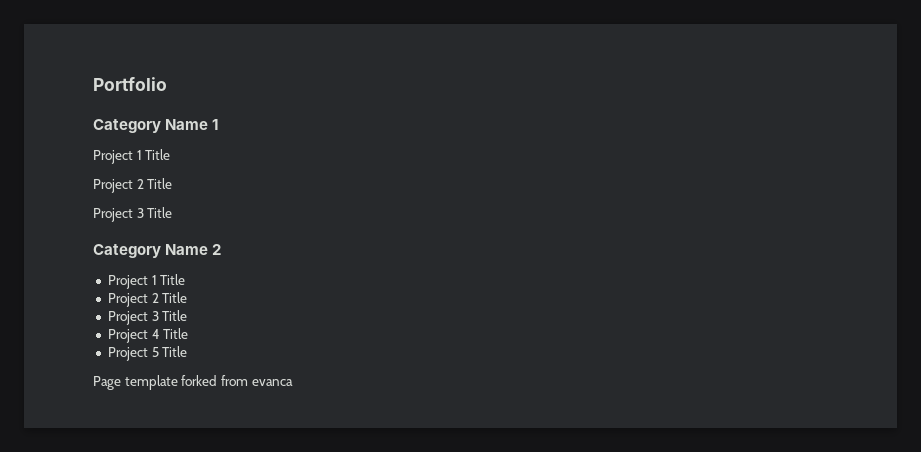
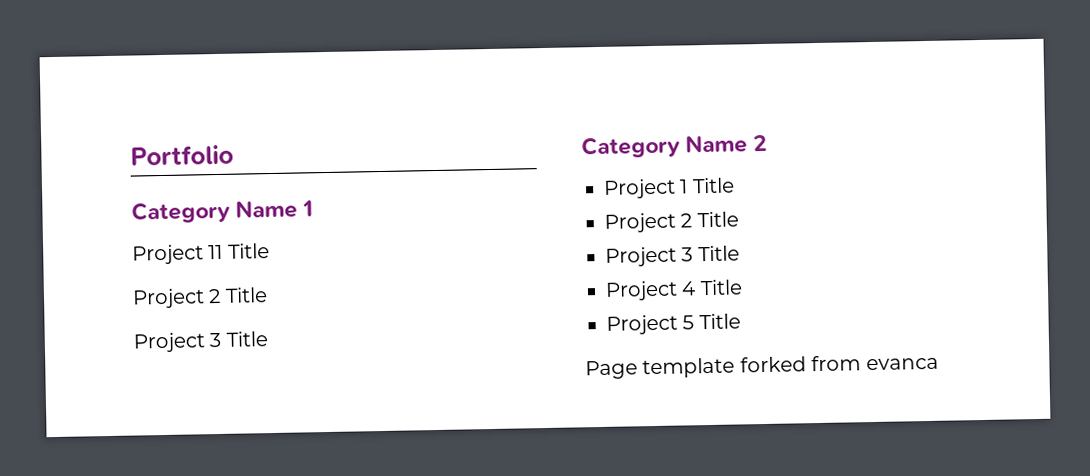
[136,150,142,160] 1 -> [208,244,224,260] 11

